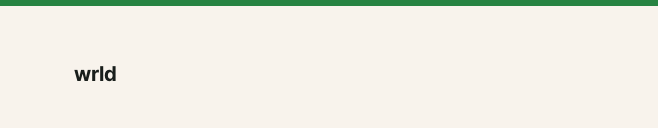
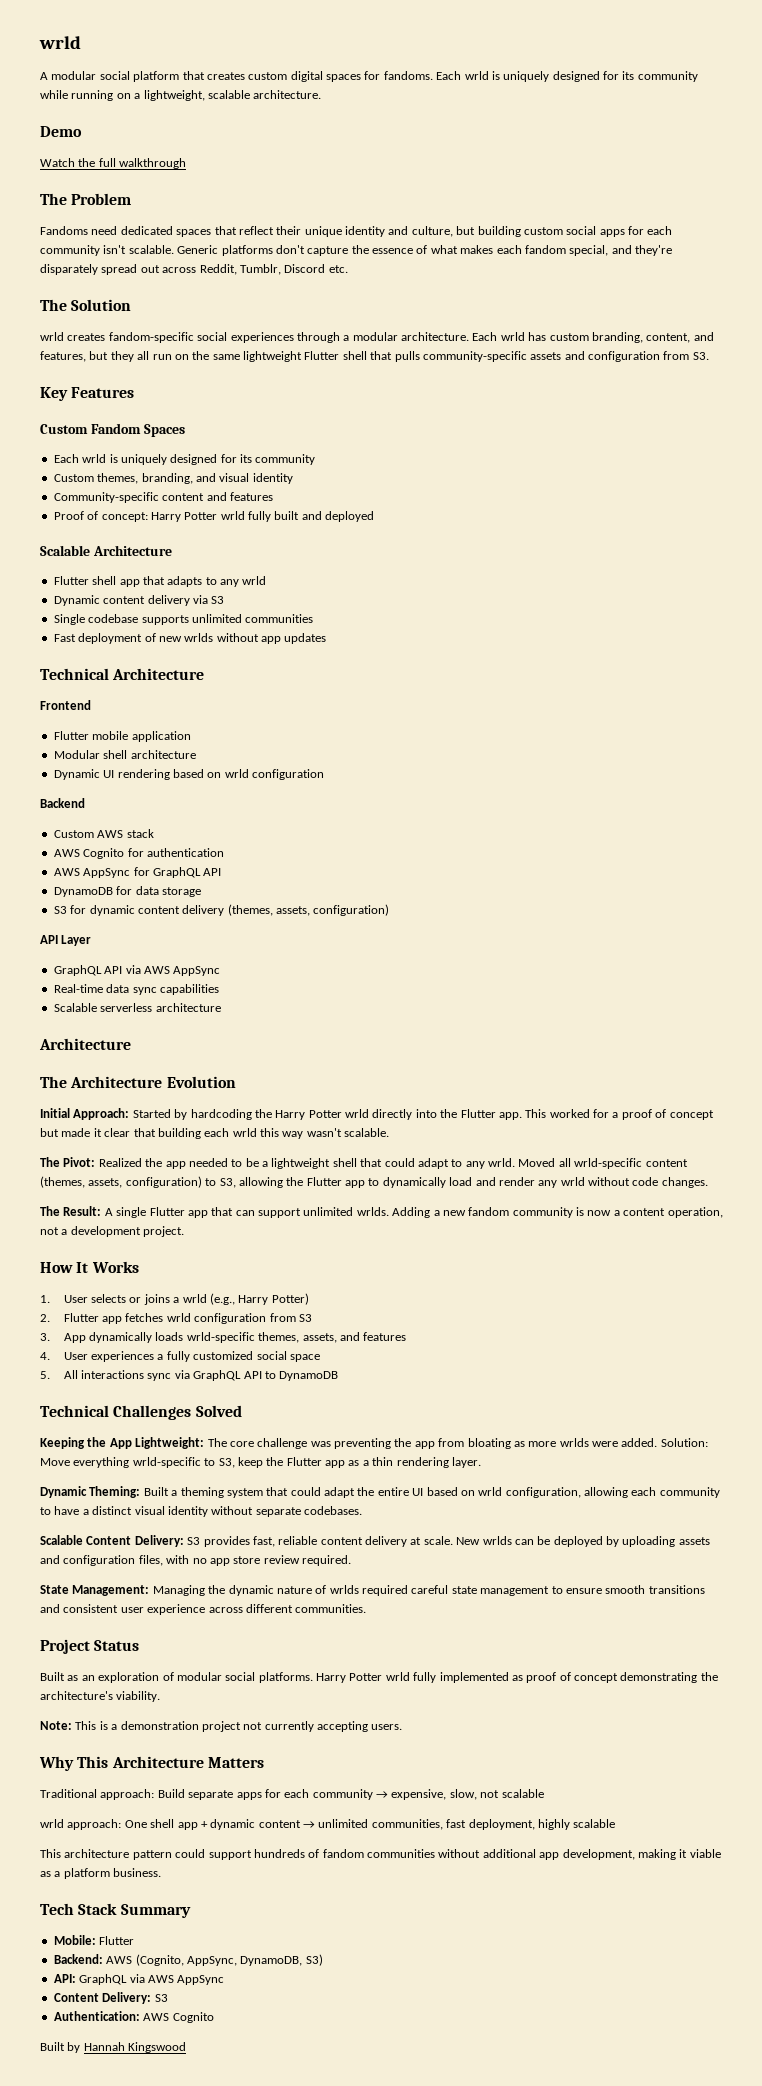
[74,66,117,82] wrld -> [39,36,81,49] [40,71,698,82] [40,90,322,101] [40,126,82,137] [40,158,187,169] [40,193,132,205] [40,226,673,237] [40,245,672,256] [40,264,348,275] [40,299,132,311] [40,332,714,343] [40,351,709,362] [40,387,135,401] [40,423,185,437] [53,454,316,465] [53,473,293,484] [53,492,273,503] [53,511,375,522] [40,545,172,556] [53,576,267,587] [53,595,225,606] [53,614,314,625] [53,633,327,644] [40,668,205,680] [40,700,91,710] [53,731,191,742] [53,750,196,759] [53,769,324,780] [40,798,85,808] [53,829,154,838] [53,848,224,859] [53,867,222,878] [53,886,201,897] [53,904,390,916] [40,935,92,946] [53,965,221,976] [53,984,219,995] [53,1003,221,1012] [39,1038,131,1050] [40,1076,236,1088] [40,1108,714,1120] [40,1128,390,1139] [40,1157,688,1169] [40,1176,708,1188] [40,1206,723,1218] [40,1226,185,1237] [40,1261,139,1273] [40,1293,309,1305] [40,1313,312,1324] [40,1332,407,1343] [40,1351,320,1362] [40,1370,339,1381] [40,1405,242,1420] [40,1437,708,1449] [40,1457,481,1468] [40,1486,720,1498] [40,1506,362,1517] [40,1535,710,1547] [40,1555,351,1566] [40,1585,705,1596] [40,1604,367,1615] [40,1639,140,1654] [40,1672,718,1683] [40,1691,161,1702] [40,1721,403,1732] [39,1756,264,1771] [40,1789,544,1800] [40,1819,616,1830] [40,1849,721,1860] [40,1868,162,1879] [40,1903,191,1918] [53,1935,135,1945] [53,1954,323,1966] [53,1974,225,1985] [53,1992,168,2004] [53,2011,214,2023] [40,2042,187,2053] wrld // A modular social platform that creates custom digital spaces for fandoms. Each wrld is uniquely designed for its community while running on a lightweight, scalable architecture. // Demo // Watch the full walkthrough // The Problem // Fandoms need dedicated spaces that reflect their unique identity and culture, but building custom social apps for each community isn't scalable. Generic platforms don't capture the essence of what makes each fandom special, and they're disparately spread out across Reddit, Tumblr, Discord etc. // The Solution // wrld creates fandom-specific social experiences through a modular architecture. Each wrld has custom branding, content, and features, but they all run on the same lightweight Flutter shell that pulls community-specific assets and configuration from S3. // Key Features // Custom Fandom Spaces // Each wrld is uniquely designed for its community // Custom themes, branding, and visual identity // Community-specific content and features // Proof of concept: Harry Potter wrld fully built and deployed // Scalable Architecture // Flutter shell app that adapts to any wrld // Dynamic content delivery via S3 // Single codebase supports unlimited communities // Fast deployment of new wrlds without app updates // Technical Architecture // Frontend // Flutter mobile application // Modular shell architecture // Dynamic UI rendering based on wrld configuration // Backend // Custom AWS stack // AWS Cognito for authentication // AWS AppSync for GraphQL API // DynamoDB for data storage // S3 for dynamic content delivery (themes, assets, configuration) // API Layer // GraphQL API via AWS AppSync // Real-time data sync capabilities // Scalable serverless architecture // Architecture // The Architecture Evolution // Initial Approach: Started by hardcoding the Harry Potter wrld directly into the Flutter app. This worked for a proof of concept but made it clear that building each wrld this way wasn't scalable. // The Pivot: Realized the app needed to be a lightweight shell that could adapt to any wrld. Moved all wrld-specific content (themes, assets, configuration) to S3, allowing the Flutter app to dynamically load and render any wrld without code changes. // The Result: A single Flutter app that can support unlimited wrlds. Adding a new fandom community is now a content operation, not a development project. // How It Works // 1. User selects or joins a wrld (e.g., Harry Potter) // 2. Flutter app fetches wrld configuration from S3 // 3. App dynamically loads wrld-specific themes, assets, and features // 4. User experiences a fully customized social space // 5. All interactions sync via GraphQL API to DynamoDB // Technical Challenges Solved // Keeping the App Lightweight: The core challenge was preventing the app from bloating as more wrlds were added. Solution: Move everything wrld-specific to S3, keep the Flutter app as a thin rendering layer. // Dynamic Theming: Built a theming system that could adapt the entire UI based on wrld configuration, allowing each community to have a distinct visual identity without separate codebases. // Scalable Content Delivery: S3 provides fast, reliable content delivery at scale. New wrlds can be deployed by uploading assets and configuration files, with no app store review required. // State Management: Managing the dynamic nature of wrlds required careful state management to ensure smooth transitions and consistent user experience across different communities. // Project Status // Built as an exploration of modular social platforms. Harry Potter wrld fully implemented as proof of concept demonstrating the architecture's viability. // Note: This is a demonstration project not currently accepting users. // Why This Architecture Matters // Traditional approach: Build separate apps for each community → expensive, slow, not scalable // wrld approach: One shell app + dynamic content → unlimited communities, fast deployment, highly scalable // This architecture pattern could support hundreds of fandom communities without additional app development, making it viable as a platform business. // Tech Stack Summary // Mobile: Flutter // Backend: AWS (Cognito, AppSync, DynamoDB, S3) // API: GraphQL via AWS AppSync // Content Delivery: S3 // Authentication: AWS Cognito // Built by Hannah Kingswood

